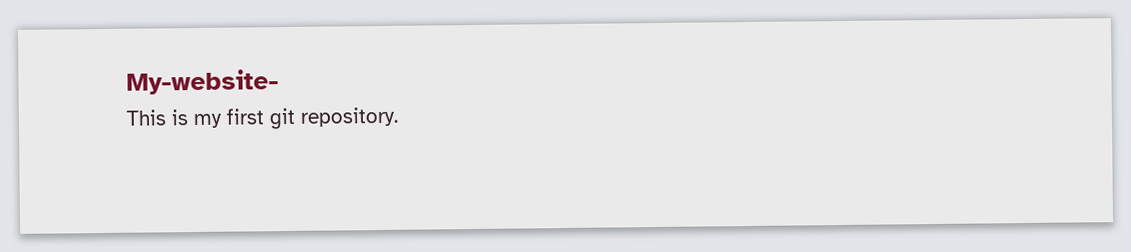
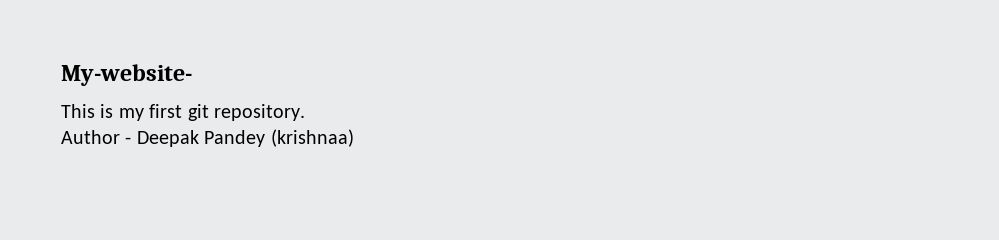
(398, 116) none -> [61,129,354,147] // Author - Deepak Pandey (krishnaa)

